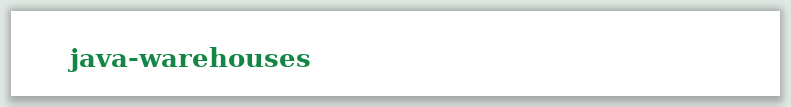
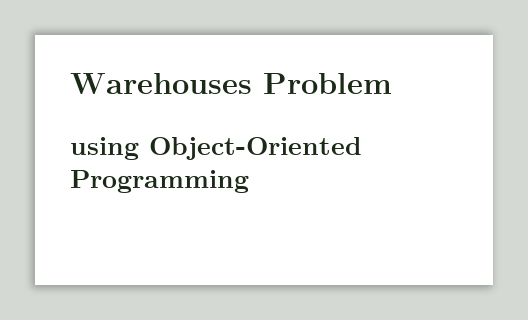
[68,47,311,72] java-warehouses -> [70,73,392,94] [70,137,362,160] [70,170,249,193] Warehouses Problem // using Object-Oriented Programming

